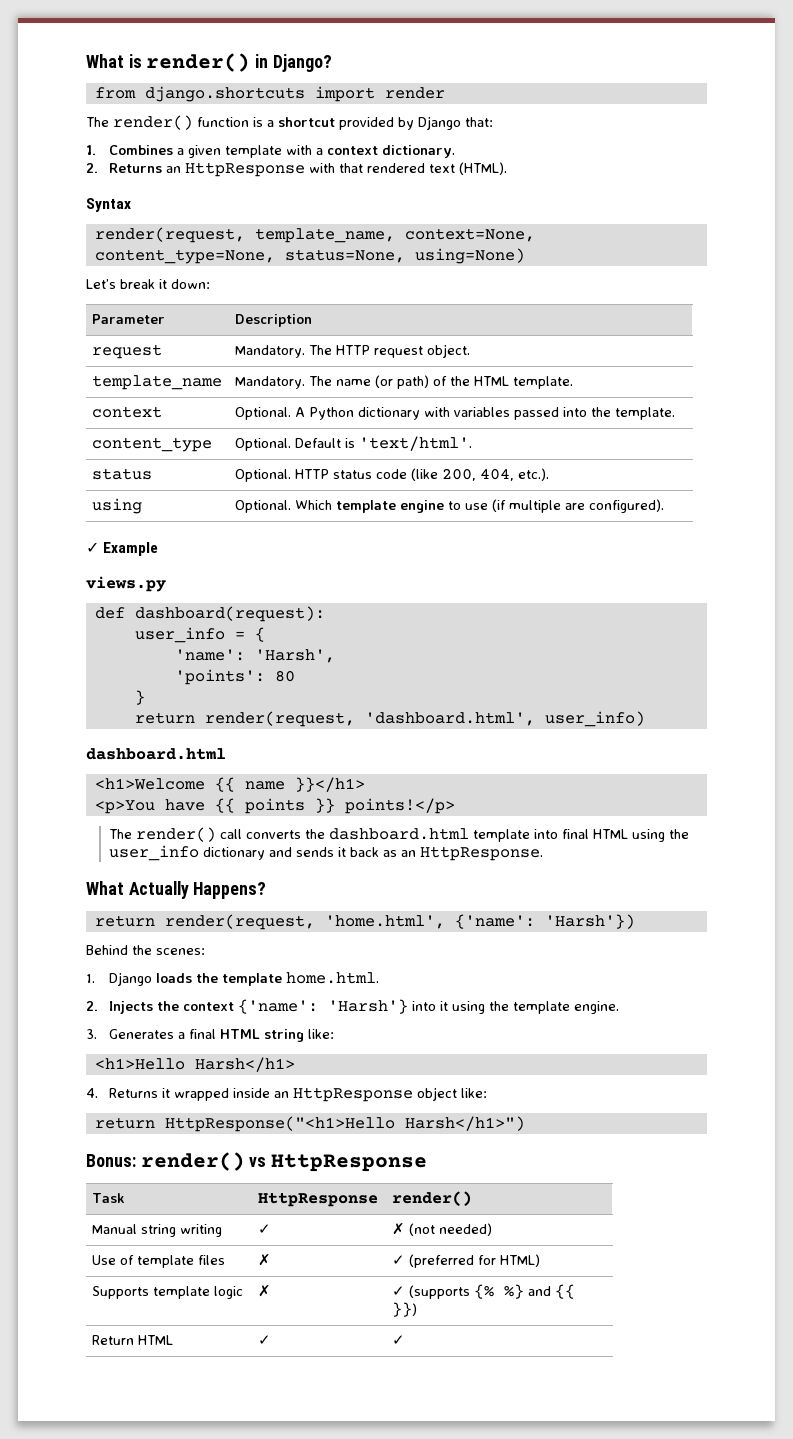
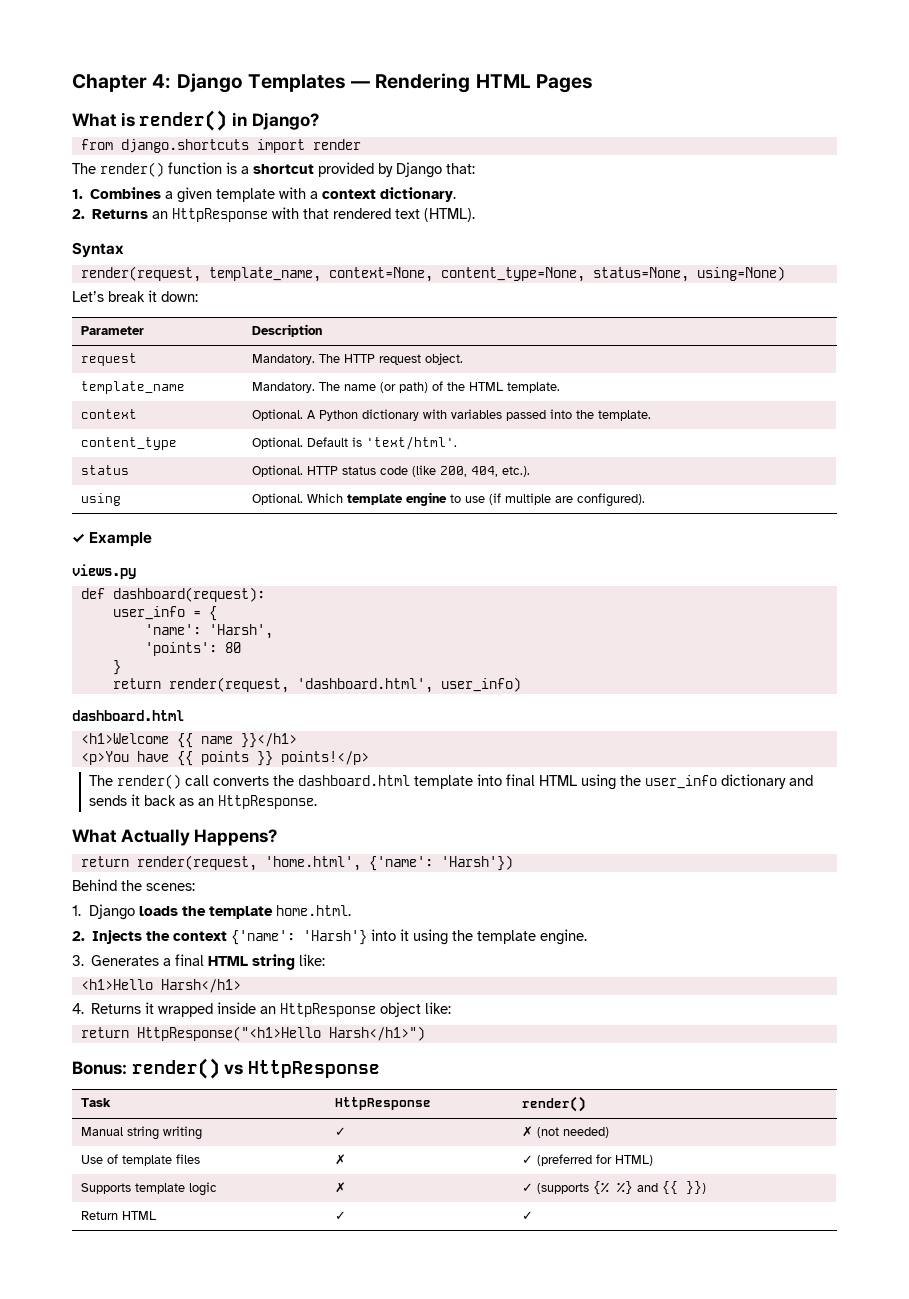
(86, 61) none -> [72,73,593,93] Chapter 4: Django Templates — Rendering HTML Pages //

